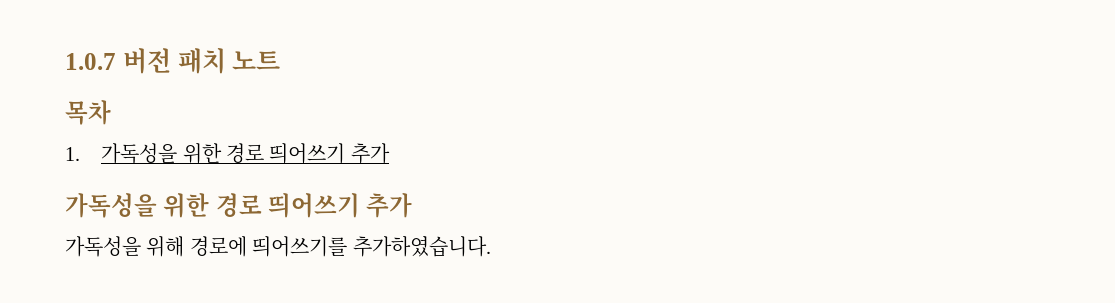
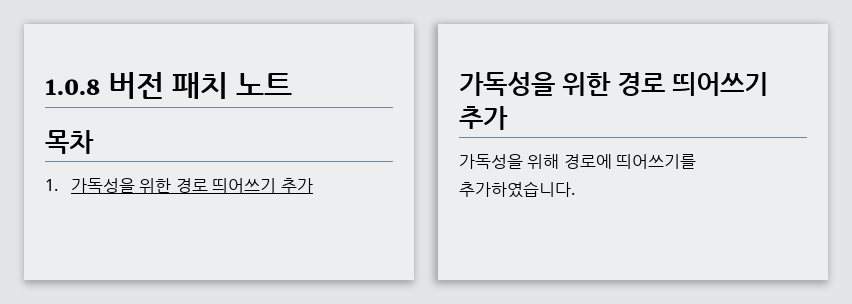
[65,53,116,70] 1.0.7 -> [45,79,100,95] 1.0.8

